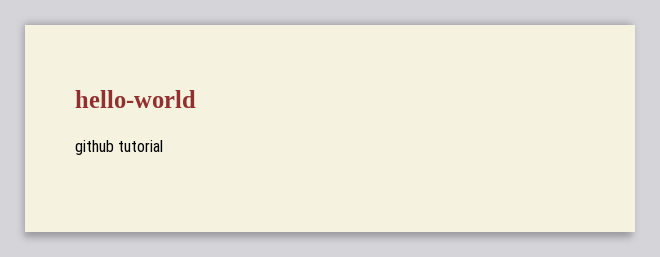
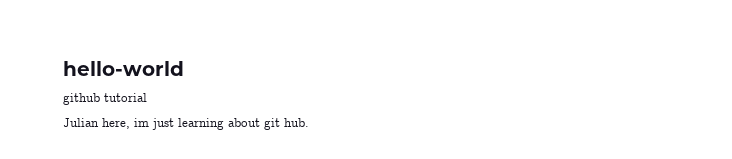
(164, 146) none -> [63,118,309,130] // Julian here, im just learning about git hub.

